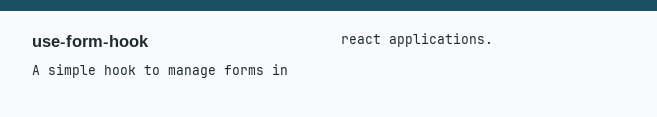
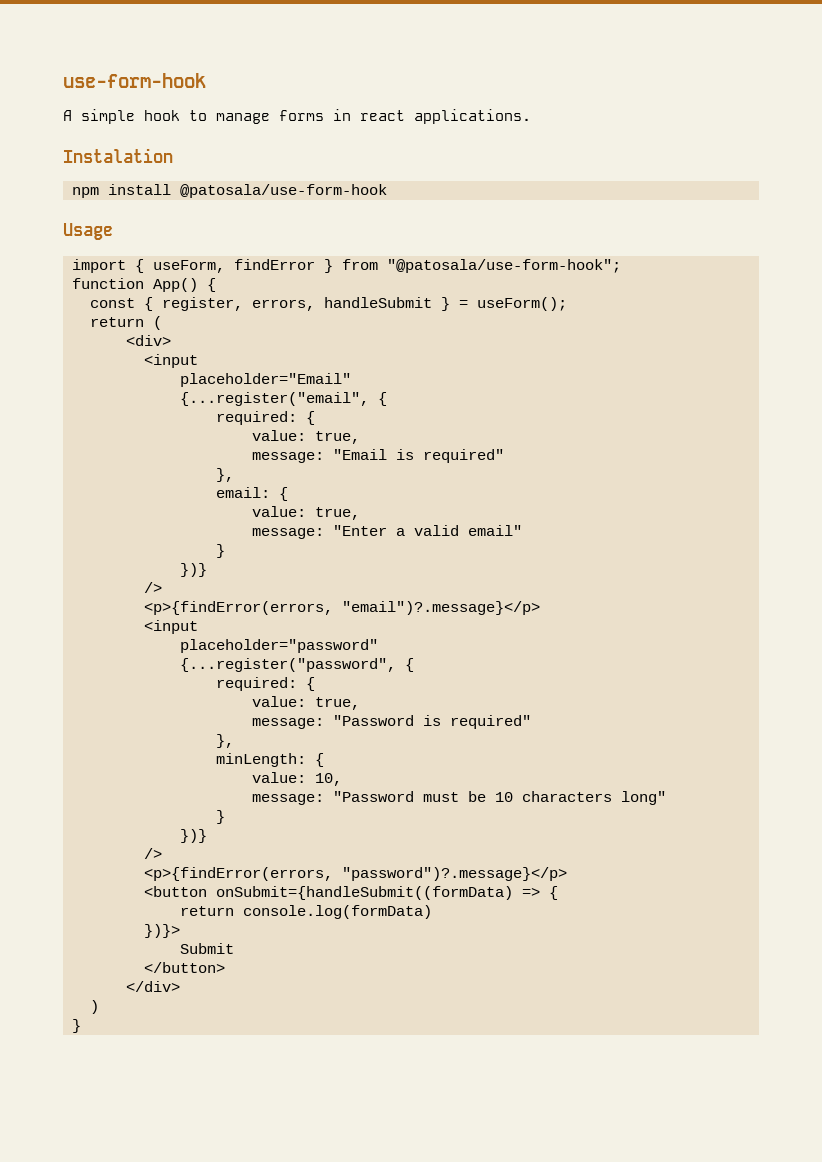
(493, 40) none -> [63,148,173,163] [71,184,387,198] [63,223,113,240] [71,259,621,273] [71,278,216,292] [89,297,567,311] [89,316,162,330] [125,335,171,346] [143,354,198,368] [179,373,351,387] [179,392,387,406] [215,411,315,425] [251,430,360,444] [251,449,504,463] [215,468,234,482] [215,487,288,501] [251,506,360,520] [251,525,522,539] [215,544,225,558] [179,563,207,577] [143,582,162,593] [143,601,540,615] [143,620,198,634] [179,639,378,653] [179,658,414,672] [215,677,315,691] [251,696,360,710] [251,715,531,729] [215,734,234,748] [215,753,324,767] [251,772,342,786] [251,791,666,805] [215,810,225,824] [179,829,207,843] [143,848,162,859] [143,867,567,881] [143,886,558,900] [179,905,432,919] [143,924,180,938] [179,943,234,954] [143,962,225,973] [125,981,180,992] [89,1000,99,1014] [71,1019,81,1033] // Instalation // npm install @patosala/use-form-hook // Usage // import { useForm, findError } from "@patosala/use-form-hook"; // function App() { // const { register, errors, handleSubmit } = useForm(); // return ( // <div> // <input // placeholder="Email" // {...register("email", { // required: { // value: true, // message: "Email is required" // }, // email: { // value: true, // message: "Enter a valid email" // } // })} // /> // <p>{findError(errors, "email")?.message}</p> // <input // placeholder="password" // {...register("password", { // required: { // value: true, // message: "Password is required" // }, // minLength: { // value: 10, // message: "Password must be 10 characters long" // } // })} // /> // <p>{findError(errors, "password")?.message}</p> // <button onSubmit={handleSubmit((formData) => { // return console.log(formData) // })}> // Submit // </button> // </div> // ) // }

